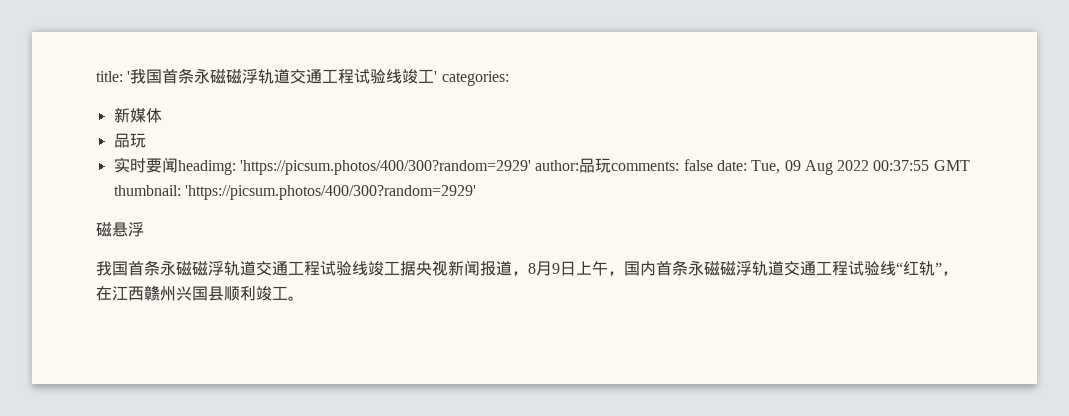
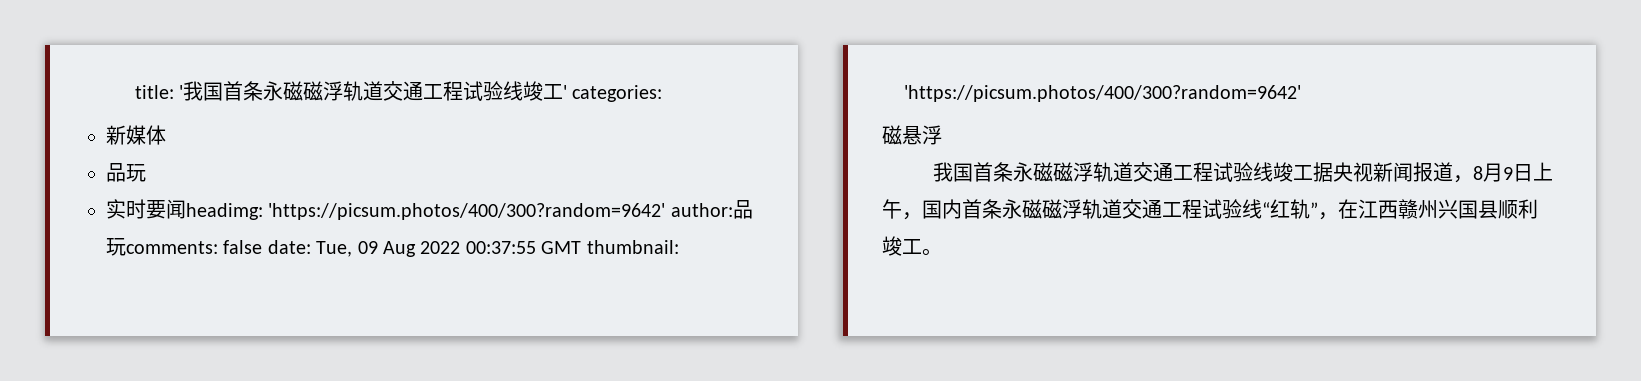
[239,160,531,175] 'https://picsum.photos/400/300?random=2929' -> [268,203,666,220] 'https://picsum.photos/400/300?random=9642'
[184,185,476,200] 'https://picsum.photos/400/300?random=2929' -> [904,85,1301,102] 'https://picsum.photos/400/300?random=9642'

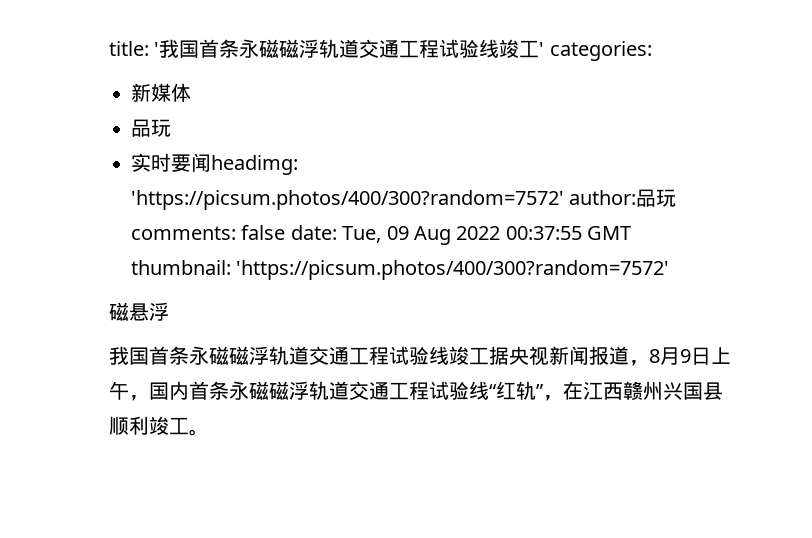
[268,203,666,220] 'https://picsum.photos/400/300?random=9642' -> [131,190,564,210] 'https://picsum.photos/400/300?random=7572'
[904,85,1301,102] 'https://picsum.photos/400/300?random=9642' -> [236,260,670,280] 'https://picsum.photos/400/300?random=7572'

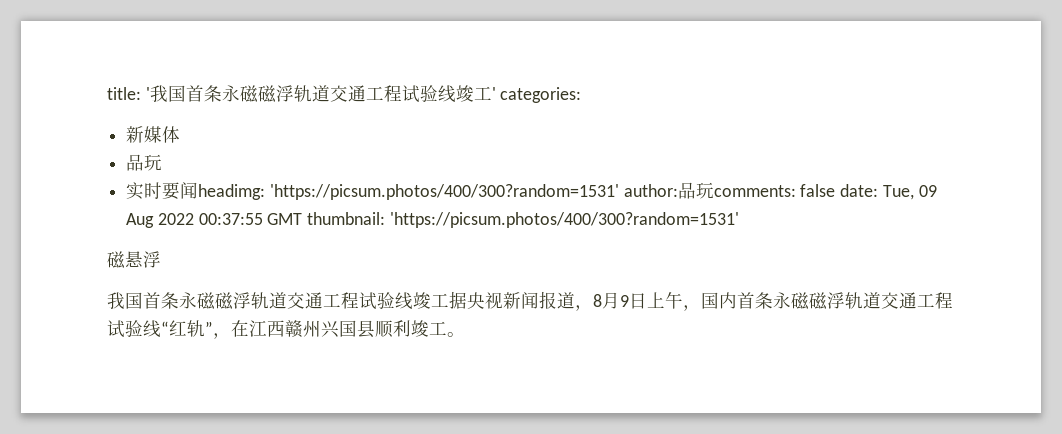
[131,190,564,210] 'https://picsum.photos/400/300?random=7572' -> [269,184,619,200] 'https://picsum.photos/400/300?random=1531'
[236,260,670,280] 'https://picsum.photos/400/300?random=7572' -> [389,212,739,228] 'https://picsum.photos/400/300?random=1531'

